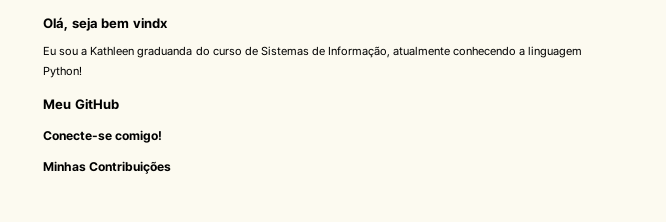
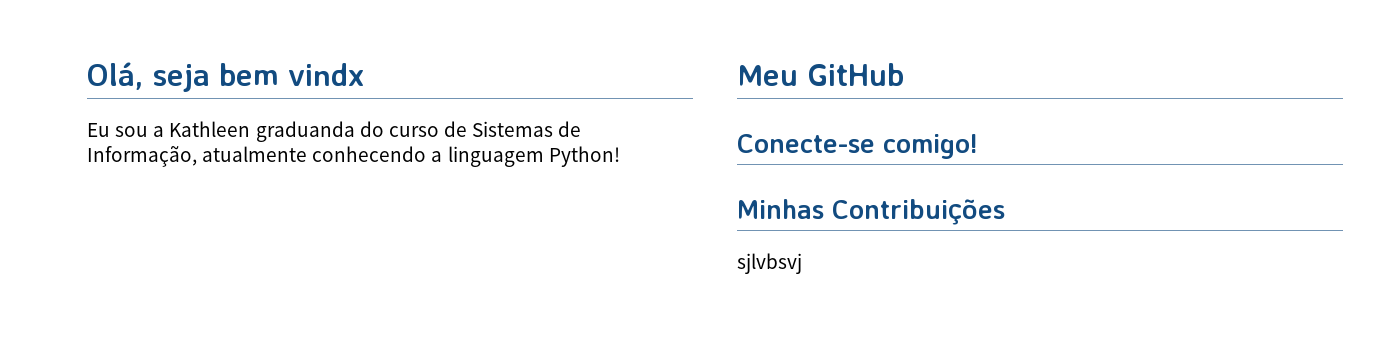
(172, 167) none -> [737,253,802,274] // sjlvbsvj

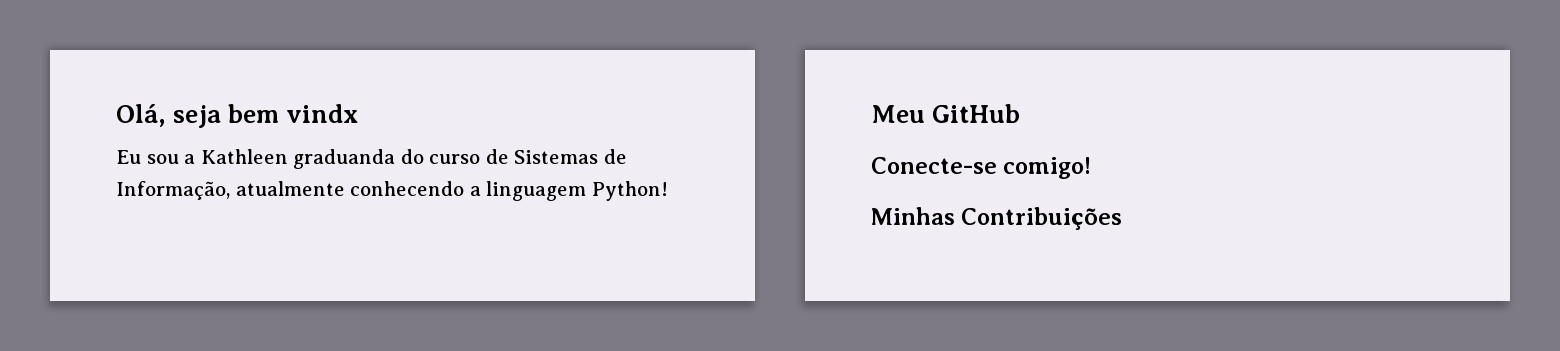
[737,253,802,274] // sjlvbsvj -> (1123, 218) none

